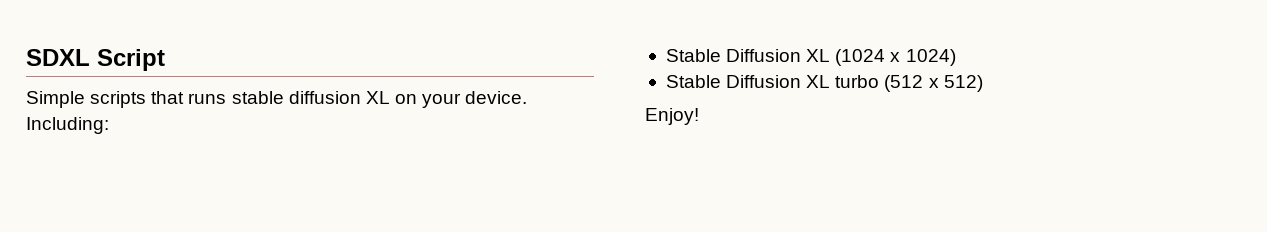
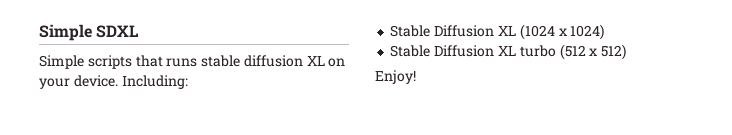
(26, 57) none -> [39,24,92,41] Simple
[97,49,165,71] Script -> (139, 31) none

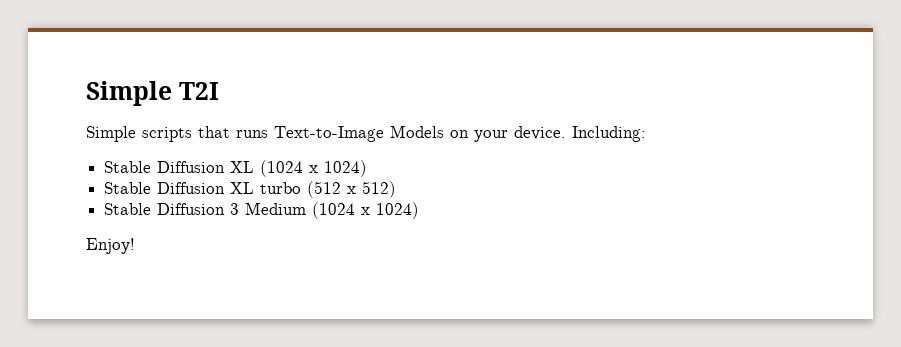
[39,24,139,41] Simple SDXL -> [86,81,219,106] Simple T2I
[201,55,325,67] stable diffusion XL -> [274,125,444,142] Text-to-Image Models
(627, 52) none -> [104,202,420,219] // Stable Diffusion 3 Medium (1024 x 1024)

